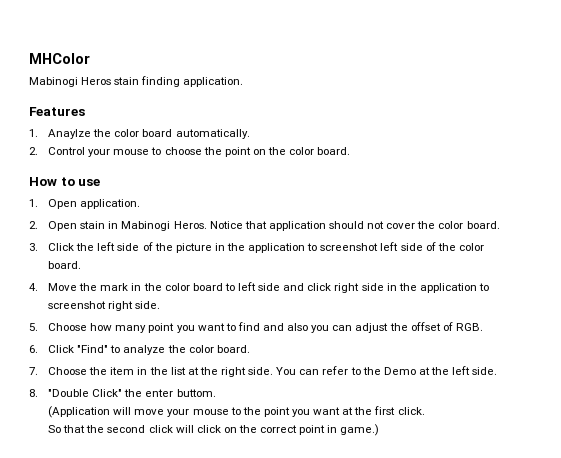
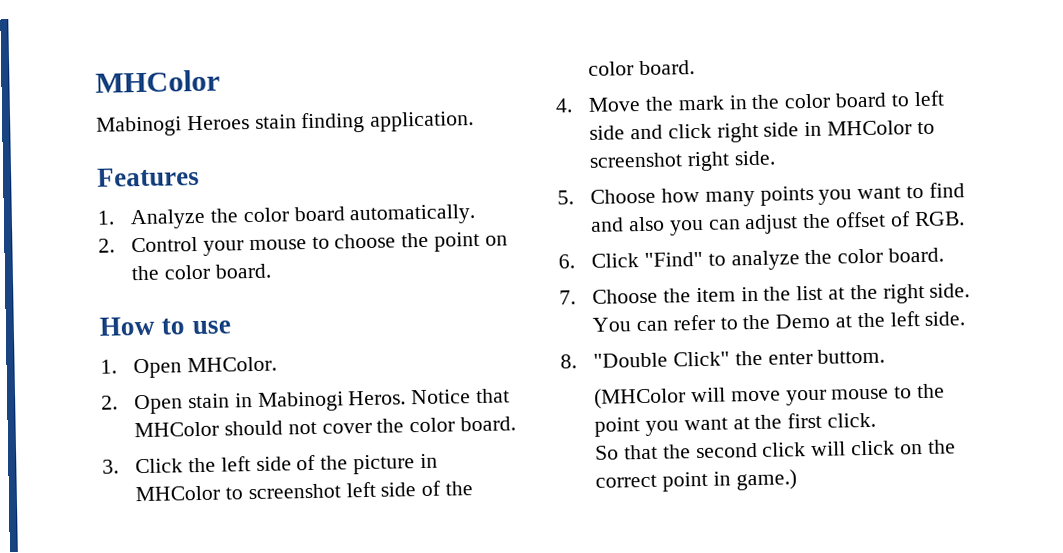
[81,77,112,85] Heros -> [186,115,250,131] Heroes
[48,129,92,139] Anaylze -> [130,208,207,230] Analyze
[80,199,141,209] application. -> [186,356,277,373] MHColor.
[268,221,326,231] application -> [134,421,220,438] MHColor
[227,243,306,253] the application -> [135,485,221,502] MHColor
[398,283,477,293] the application -> [826,120,912,136] MHColor
[148,323,175,333] point -> [759,185,814,206] points
[48,406,111,418] (Application -> [594,387,687,409] (MHColor

